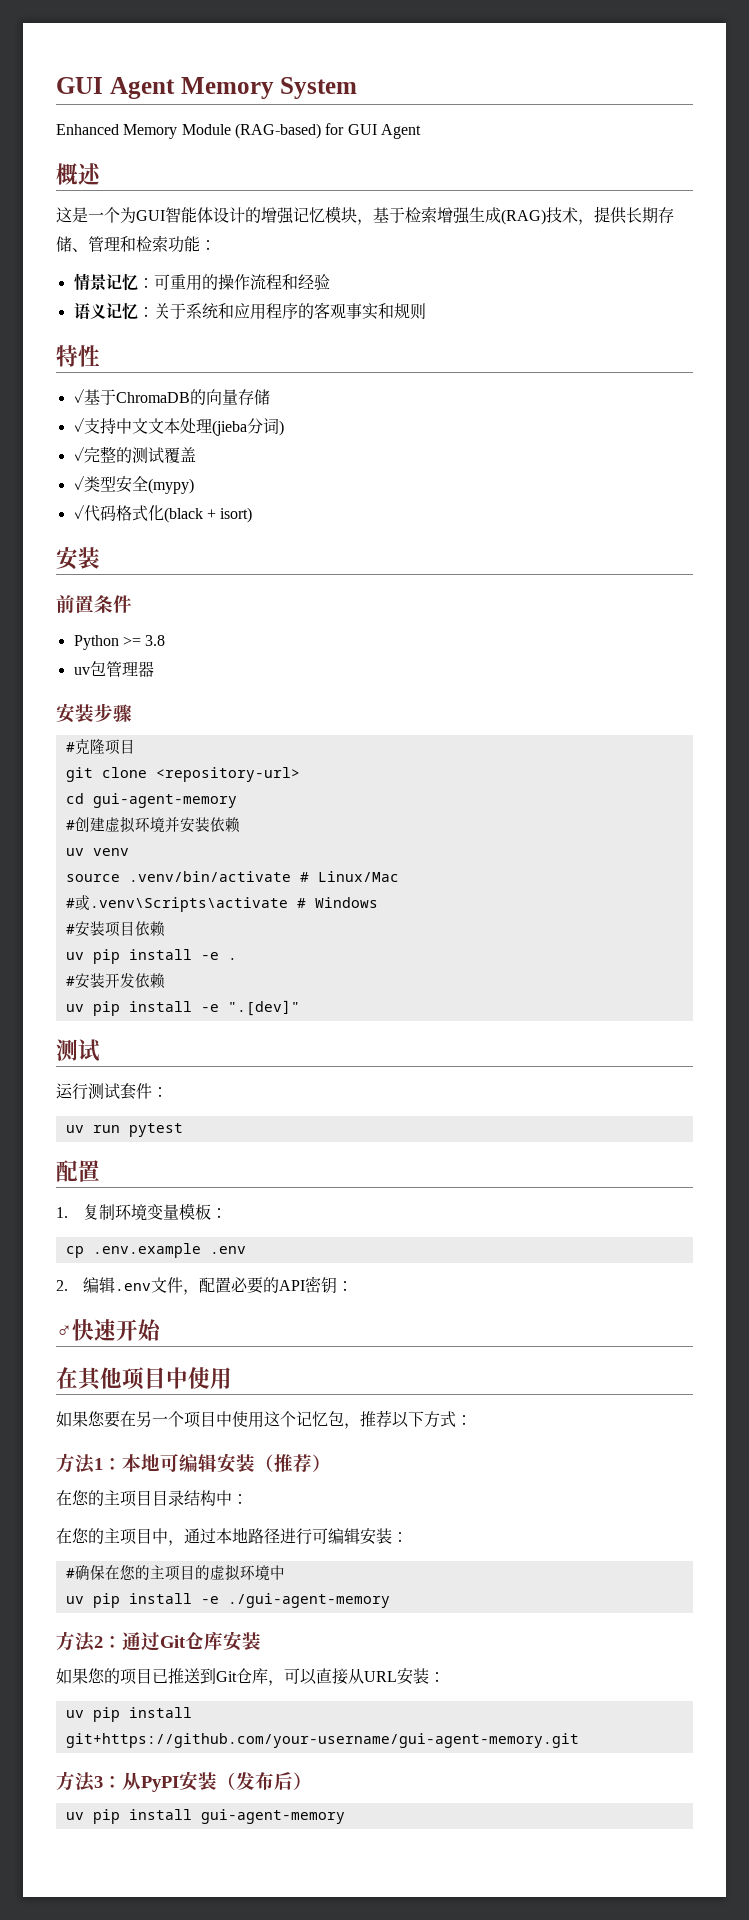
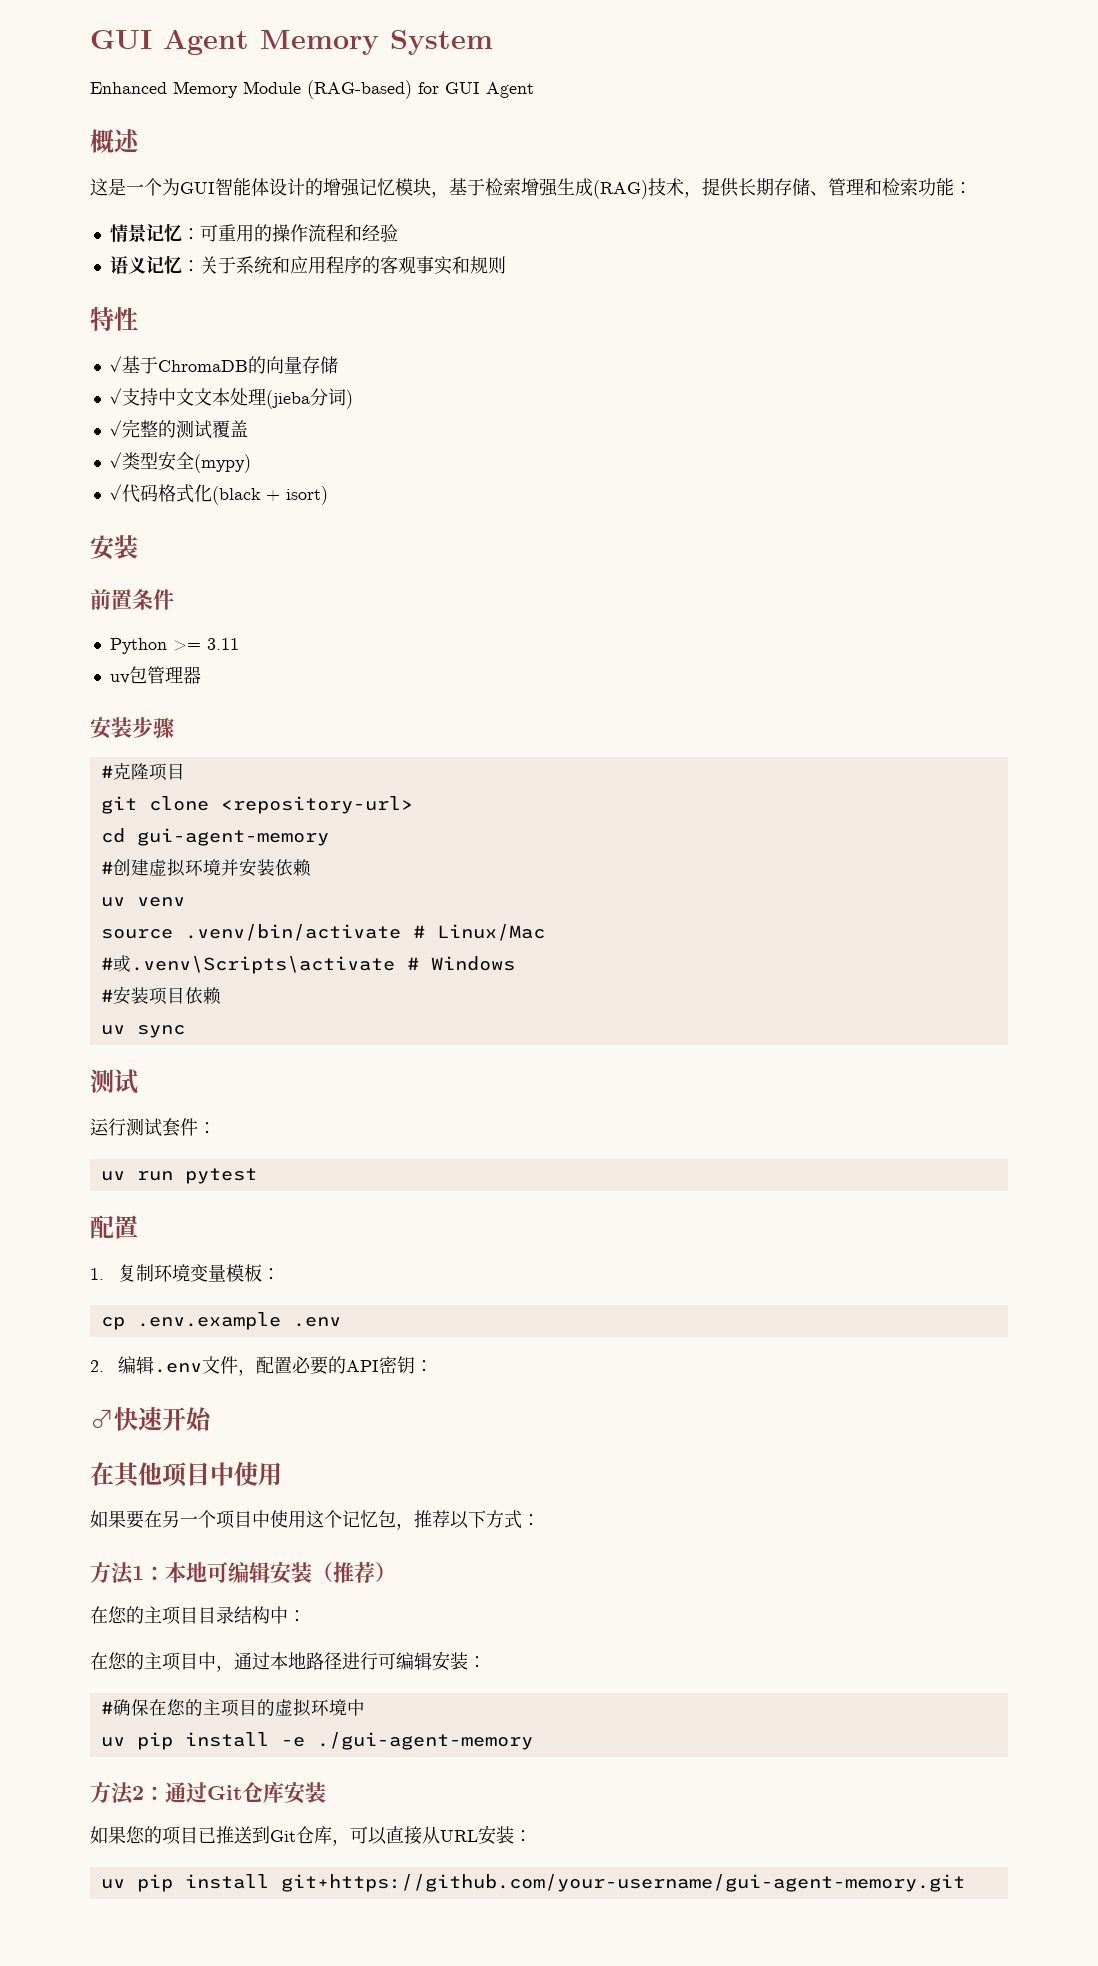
[145,635,166,646] 3.8 -> [206,638,239,650] 3.11
[92,949,237,964] [65,973,165,989] [65,1000,300,1016] pip install -e . // #安装开发依赖 // uv pip install -e ".[dev]" -> [136,1025,185,1038] sync
[88,1411,105,1426] 您 -> (126, 1519) none
[56,1771,312,1792] [65,1809,345,1824] // 方法3：从PyPI安装（发布后） // uv pip install gui-agent-memory -> (965, 1883) none

